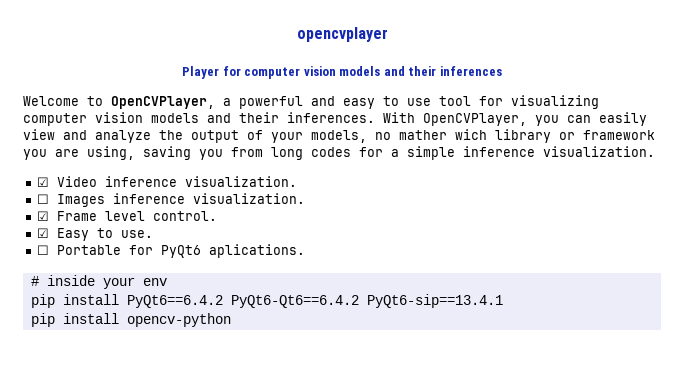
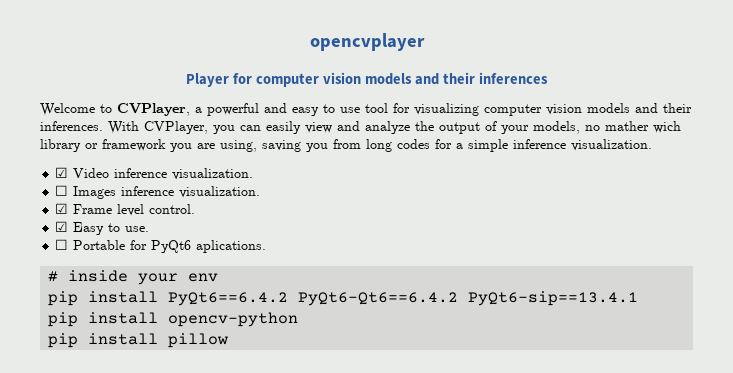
[111,96,215,109] OpenCVPlayer, -> [117,103,190,116] CVPlayer,
[423,113,527,126] OpenCVPlayer, -> [144,121,208,134] CVPlayer,
(231, 320) none -> [48,333,229,348] // pip install pillow

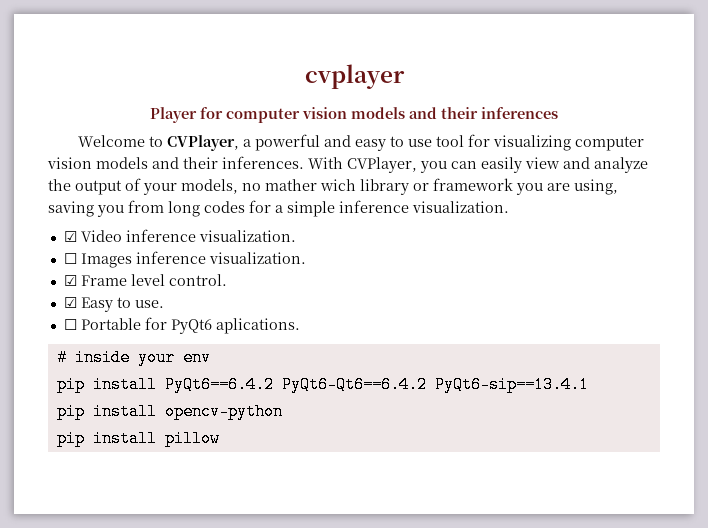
[309,33,425,51] opencvplayer -> [304,64,405,89] cvplayer

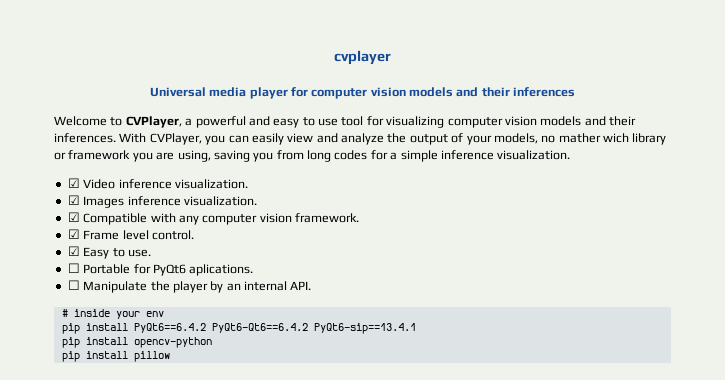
[150,107,197,123] Player -> [149,87,288,99] Universal media player
[63,253,77,264] ☐ -> [67,195,80,205] ☑
(306, 258) none -> [67,212,359,225] // ☑ Compatible with any computer vision framework.
(300, 326) none -> [67,280,312,293] // ☐ Manipulate the player by an internal API.

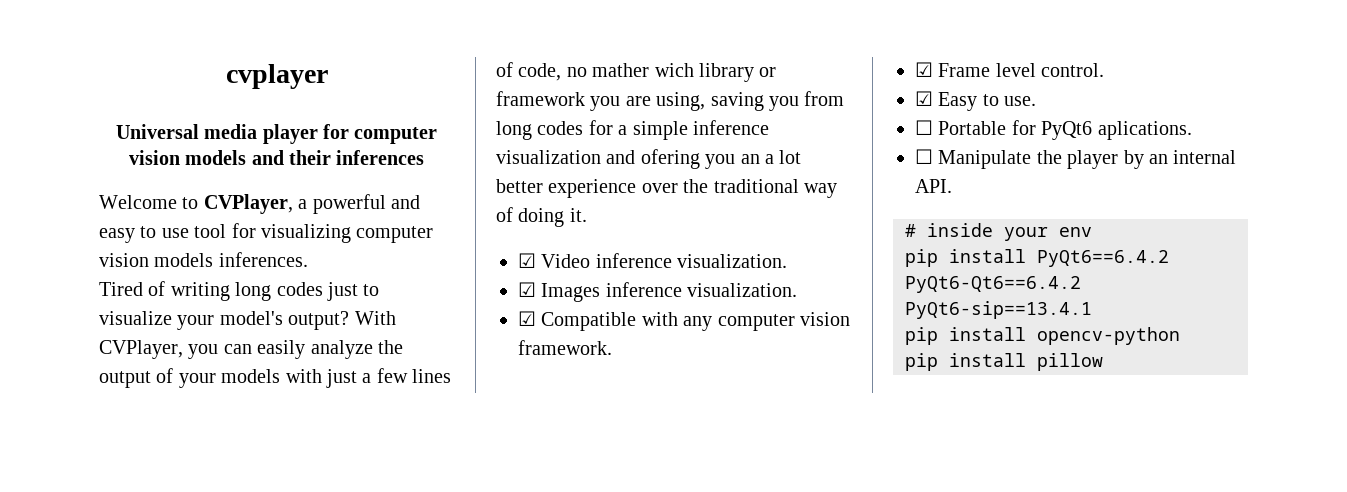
[584,116,636,126] and their -> (214, 260) none
(116, 138) none -> [99,281,380,301] [99,311,350,330] // Tired of writing long codes just to visualize your model's output?
[287,133,338,143] view and -> (306, 349) none
[493,133,538,144] models, -> [221,368,452,388] [496,62,562,81] models with just a few lines of code,
[497,150,571,160] visualization. -> [496,149,802,169] [496,179,837,198] [496,207,587,227] visualization and ofering you an a lot better experience over the traditional way of doing it.

